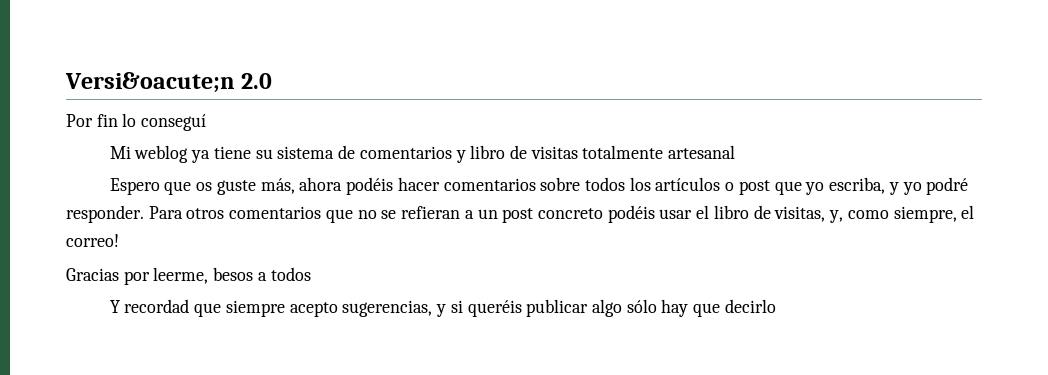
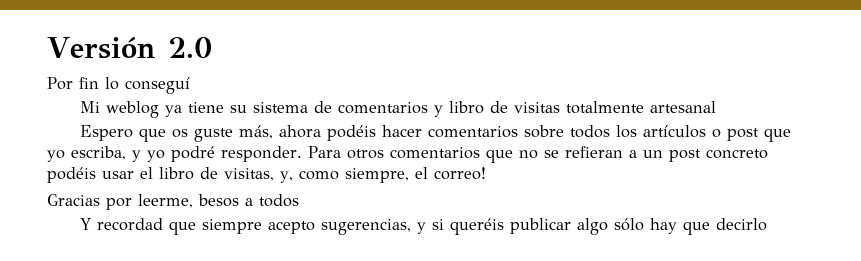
[65,72,235,93] Versi&oacute;n -> [47,37,156,59] Versión

